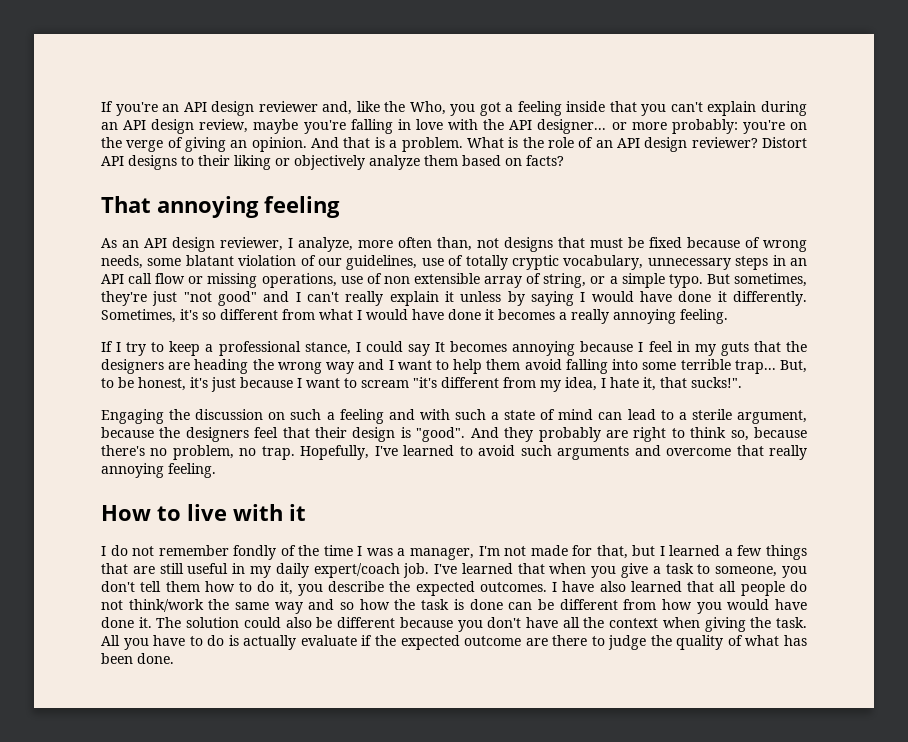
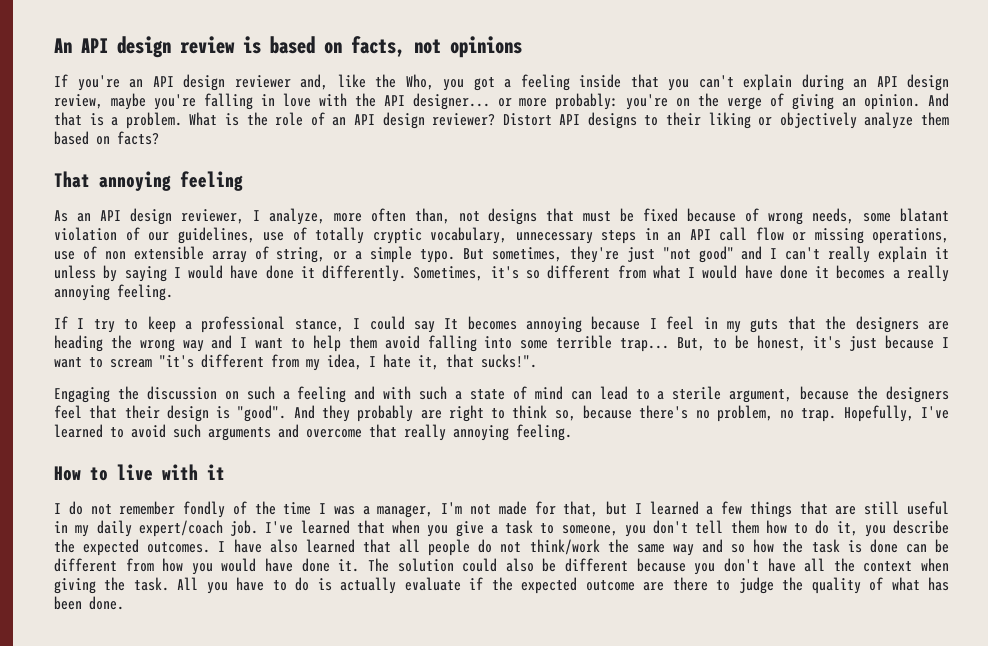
(101, 106) none -> [54,36,522,58] An API design review is based on facts, not opinions //

